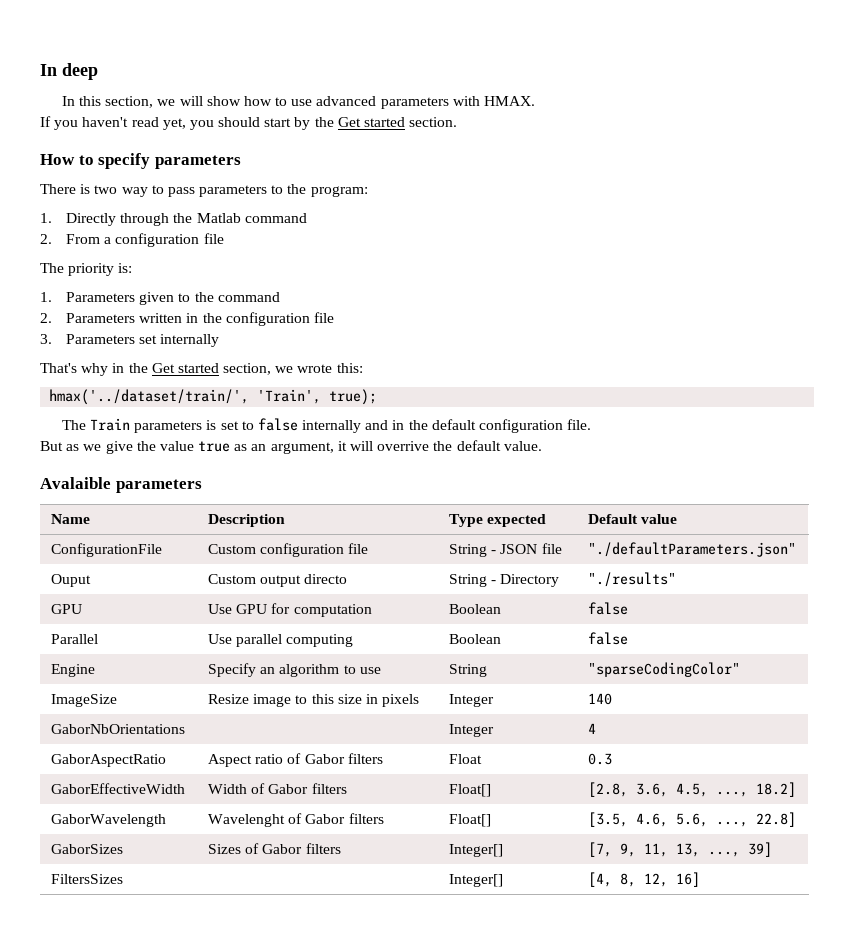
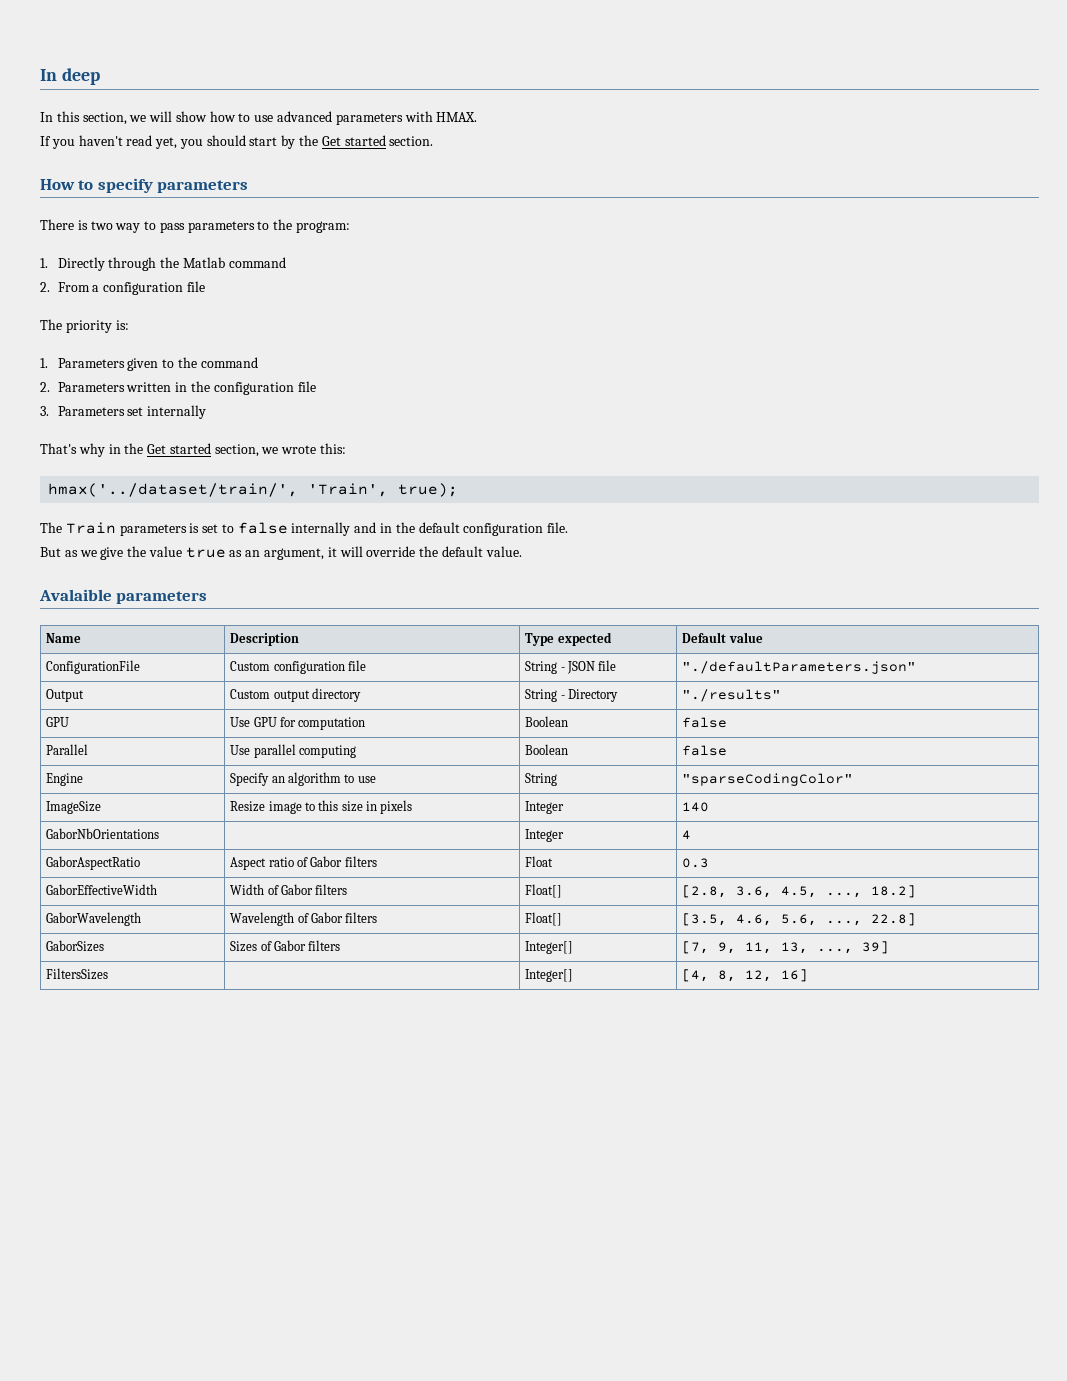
[377,441,430,451] overrive -> [366,546,416,557] override
[51,574,92,587] Ouput -> [46,689,85,702] Output
[304,574,348,584] directo -> [311,688,361,702] directory
[208,814,286,827] Wavelenght -> [230,912,295,926] Wavelength

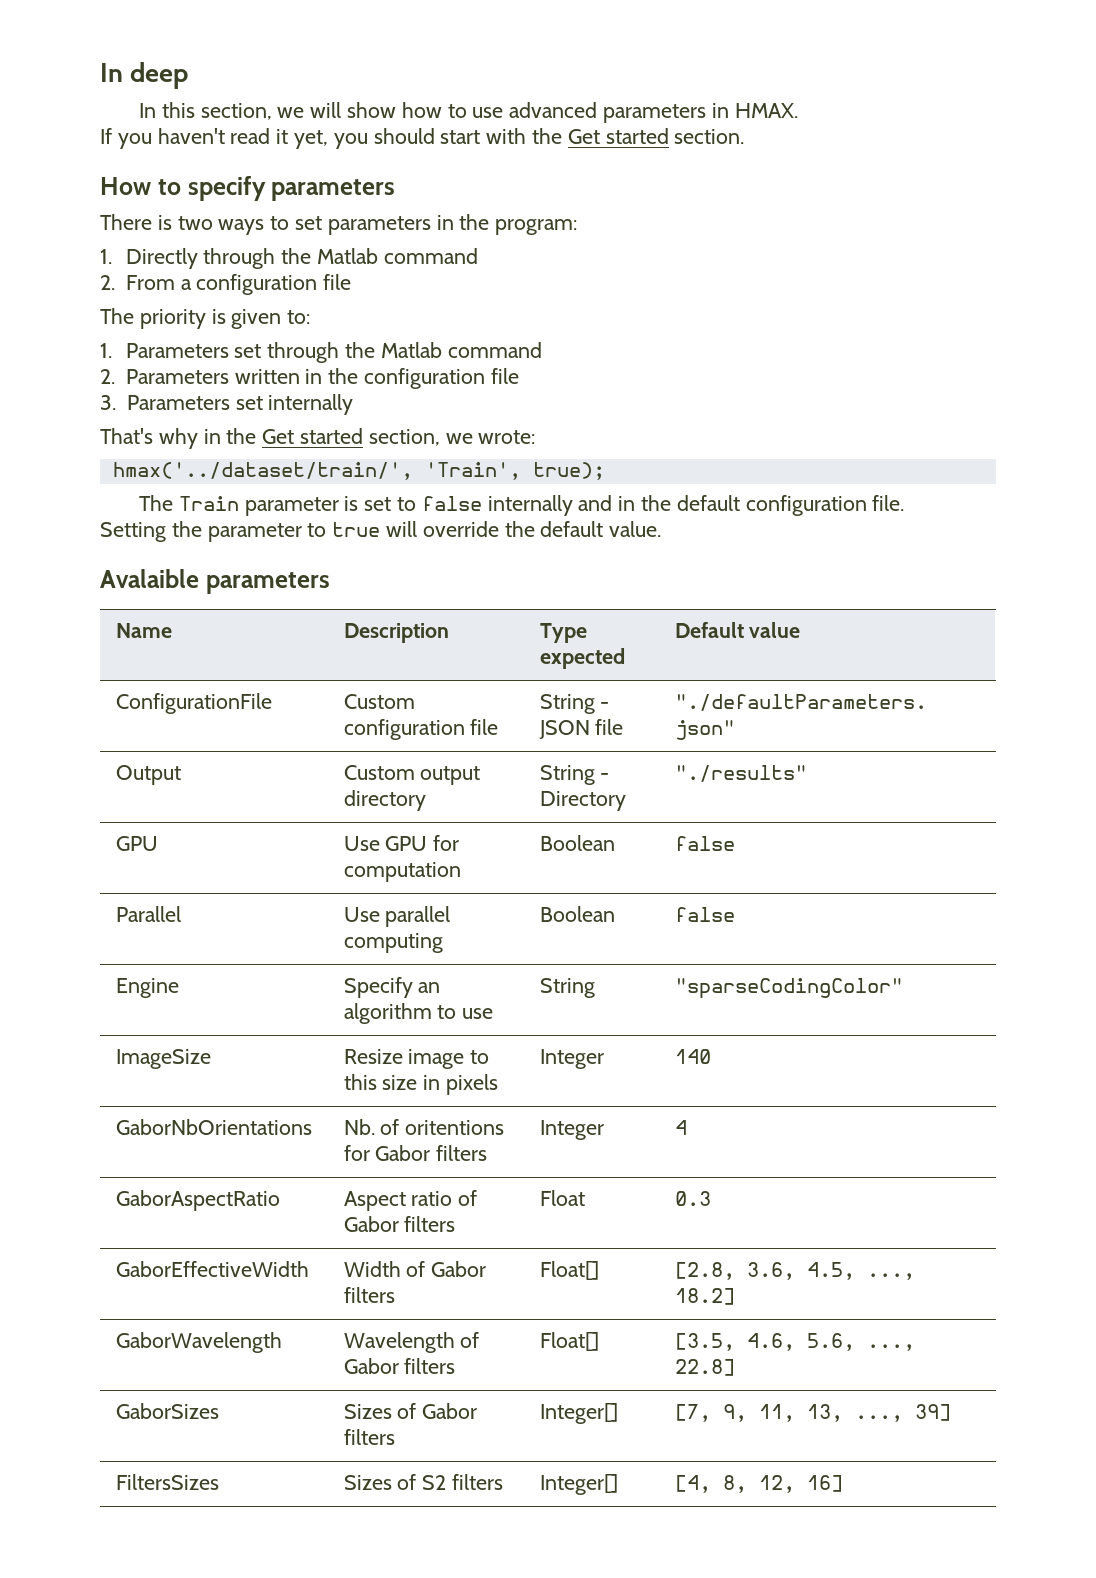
[404,111,433,122] with -> [711,103,729,118] in
(153, 140) none -> [276,129,289,144] it
[281,135,296,149] by -> [486,128,527,144] with
[115,221,270,233] way to pass parameters to -> [218,215,454,235] ways to set parameters in
[115,320,129,330] is: -> [211,309,311,329] is given to:
[127,357,198,371] given to the -> [234,342,442,363] set through the Matlab
[281,443,347,454] wrote this: -> [478,430,536,444] wrote:
[119,524,187,536] parameters -> [244,497,339,516] parameter
[40,546,337,560] But as we give the value true as an argument, it -> [100,521,381,542] Setting the parameter to true
(160, 833) none -> [343,1119,505,1135] [343,1145,488,1161] Nb. of oritentions for Gabor filters
(109, 974) none -> [343,1474,504,1490] Sizes of S2 filters

